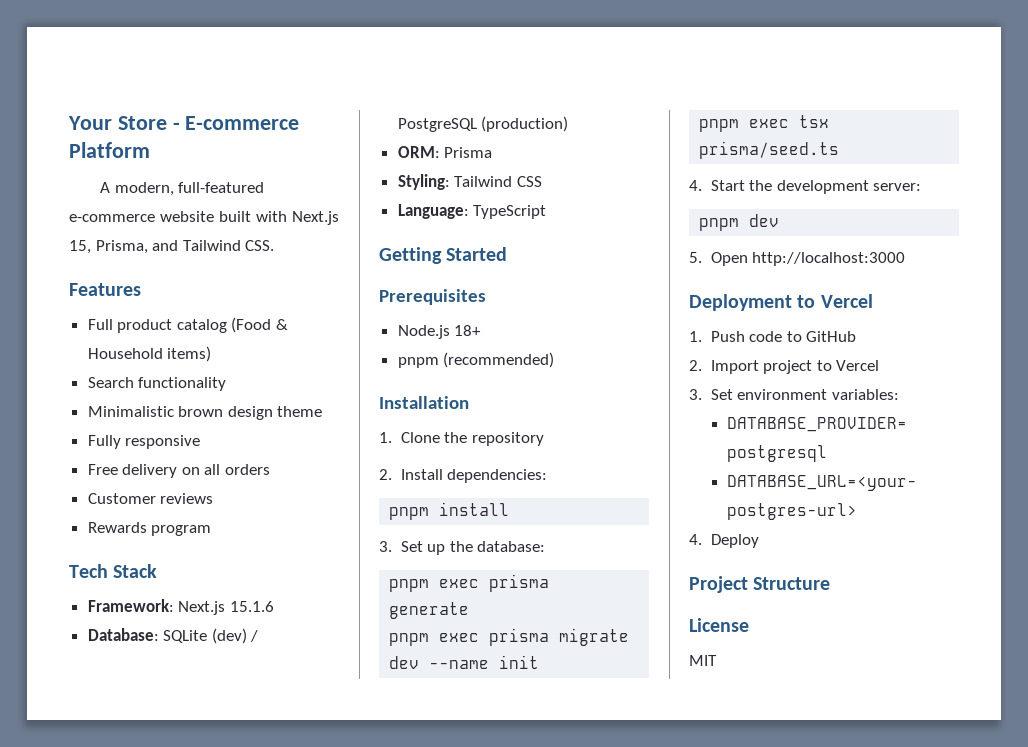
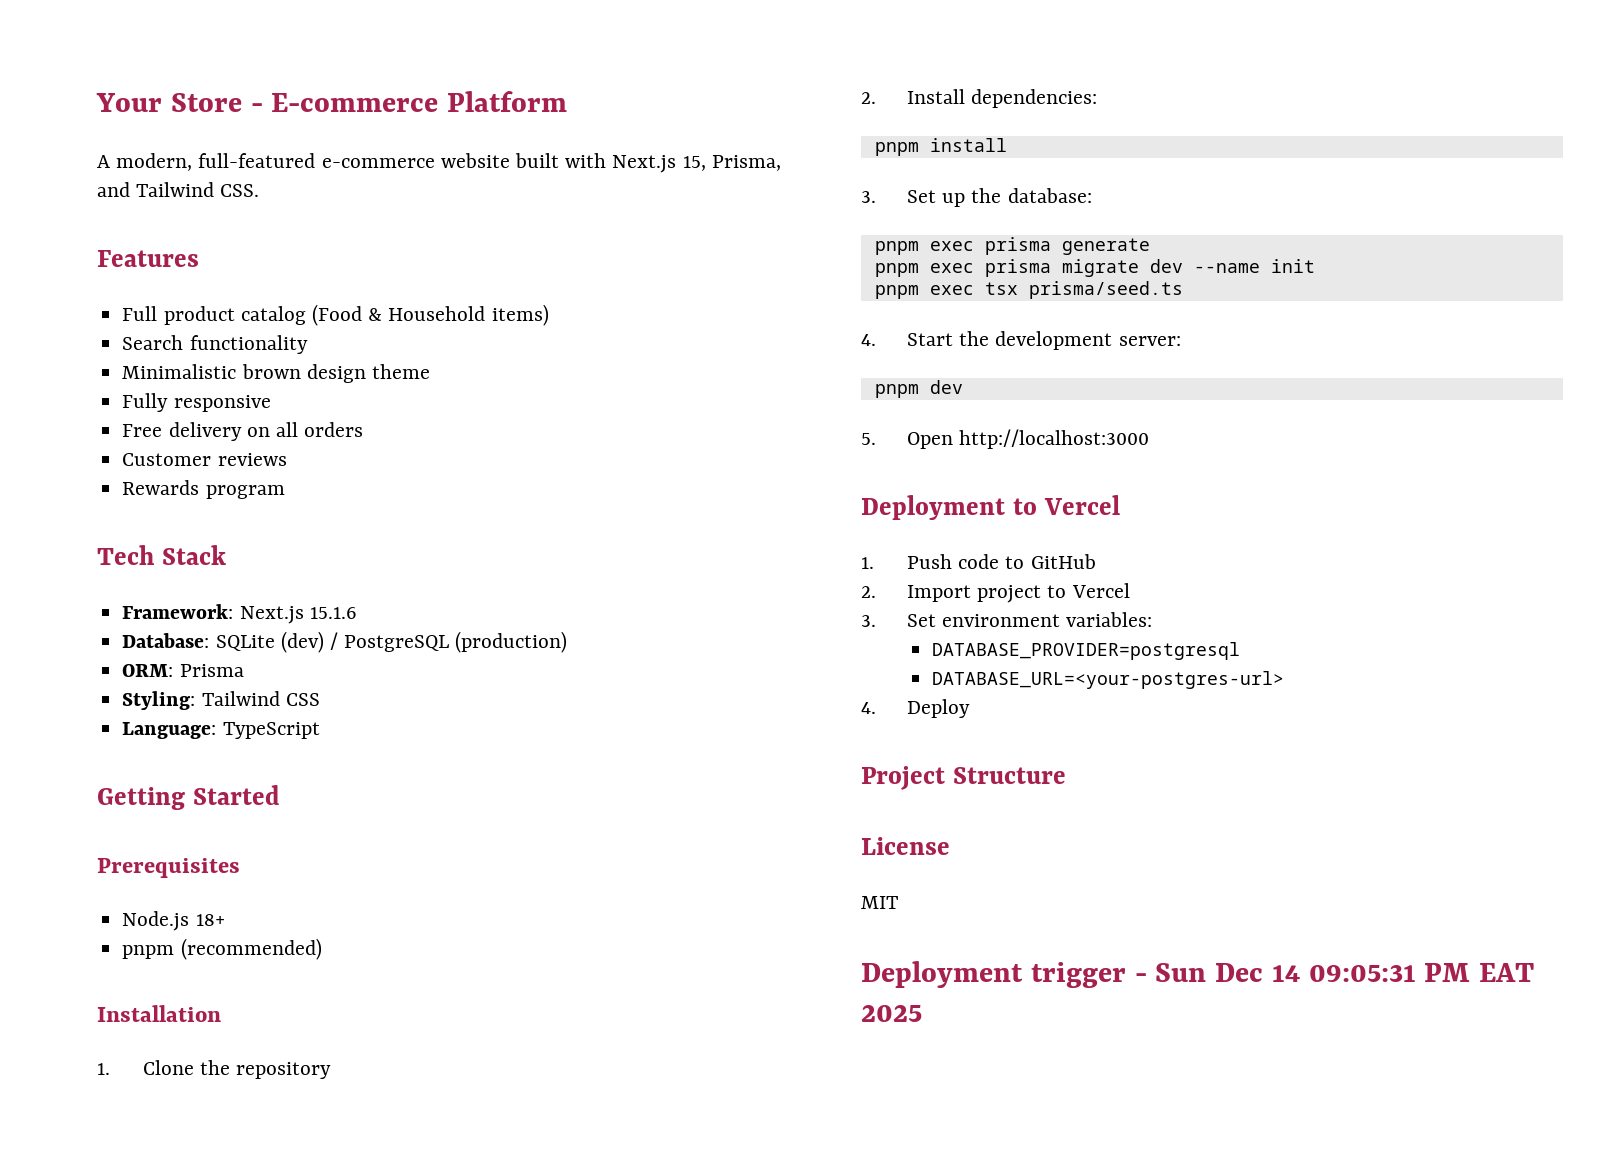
(717, 660) none -> [861,961,1535,988] [861,1005,922,1022] // Deployment trigger - Sun Dec 14 09:05:31 PM EAT 2025

